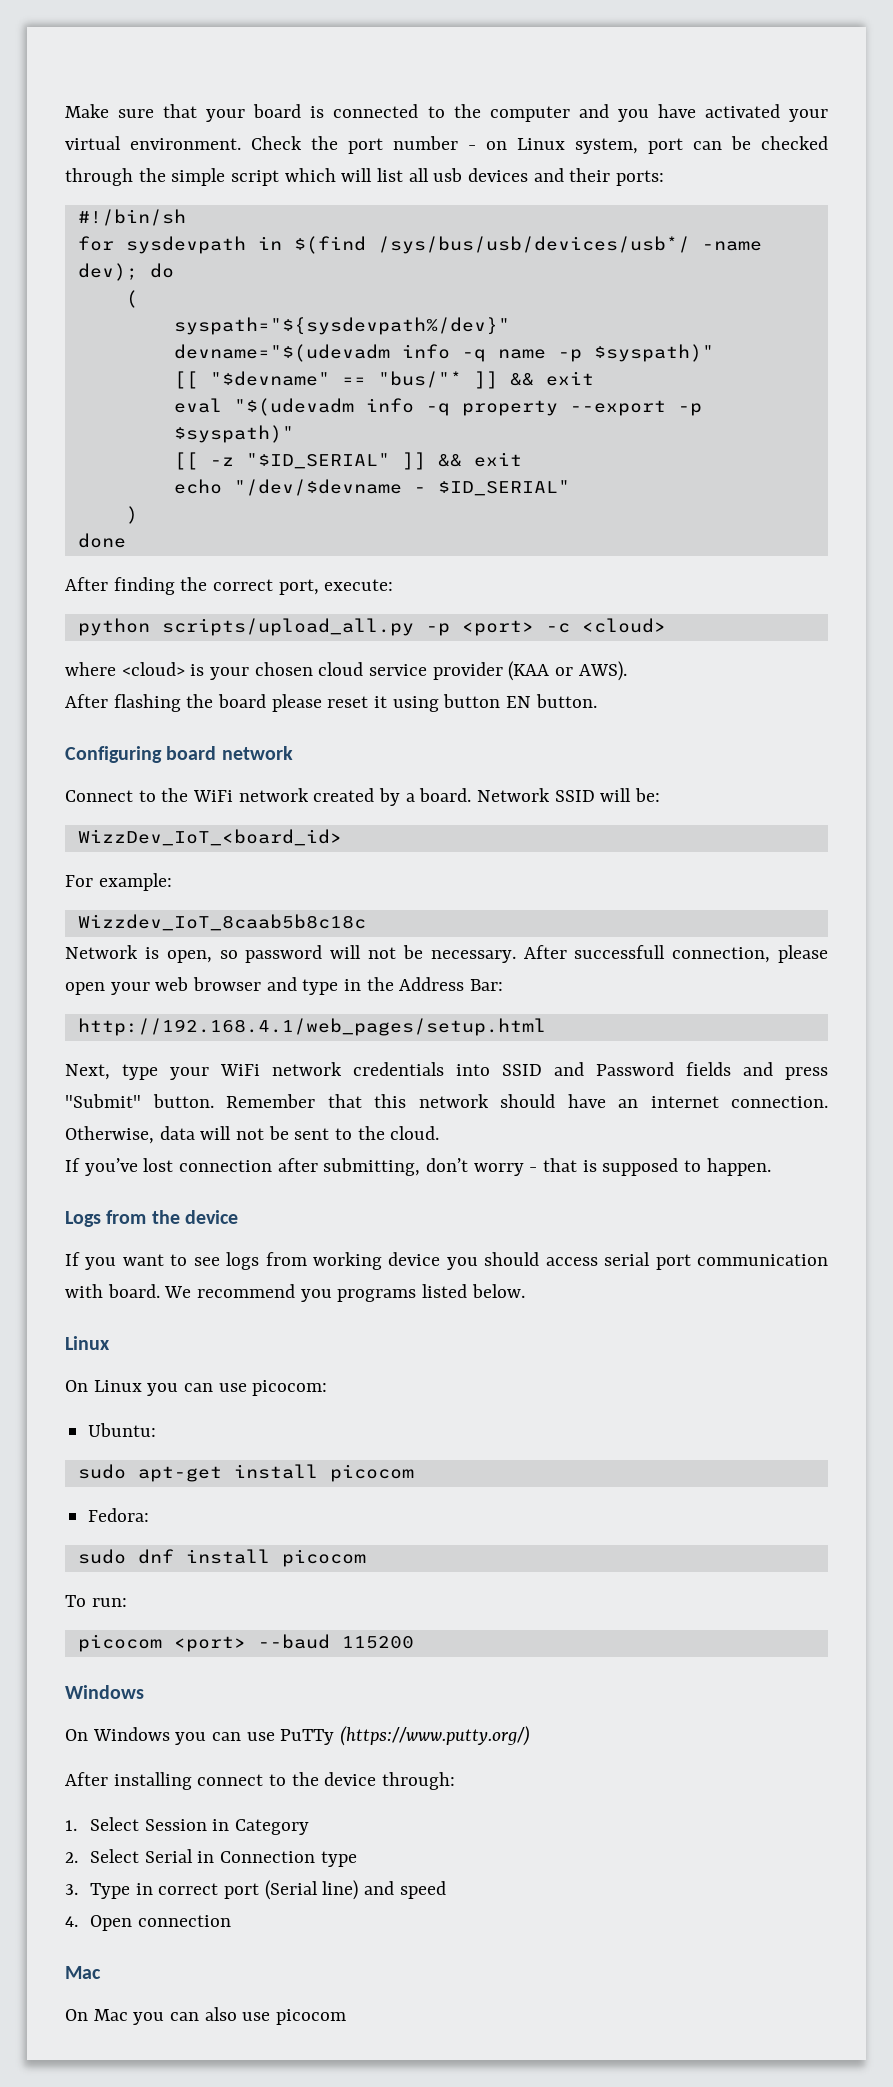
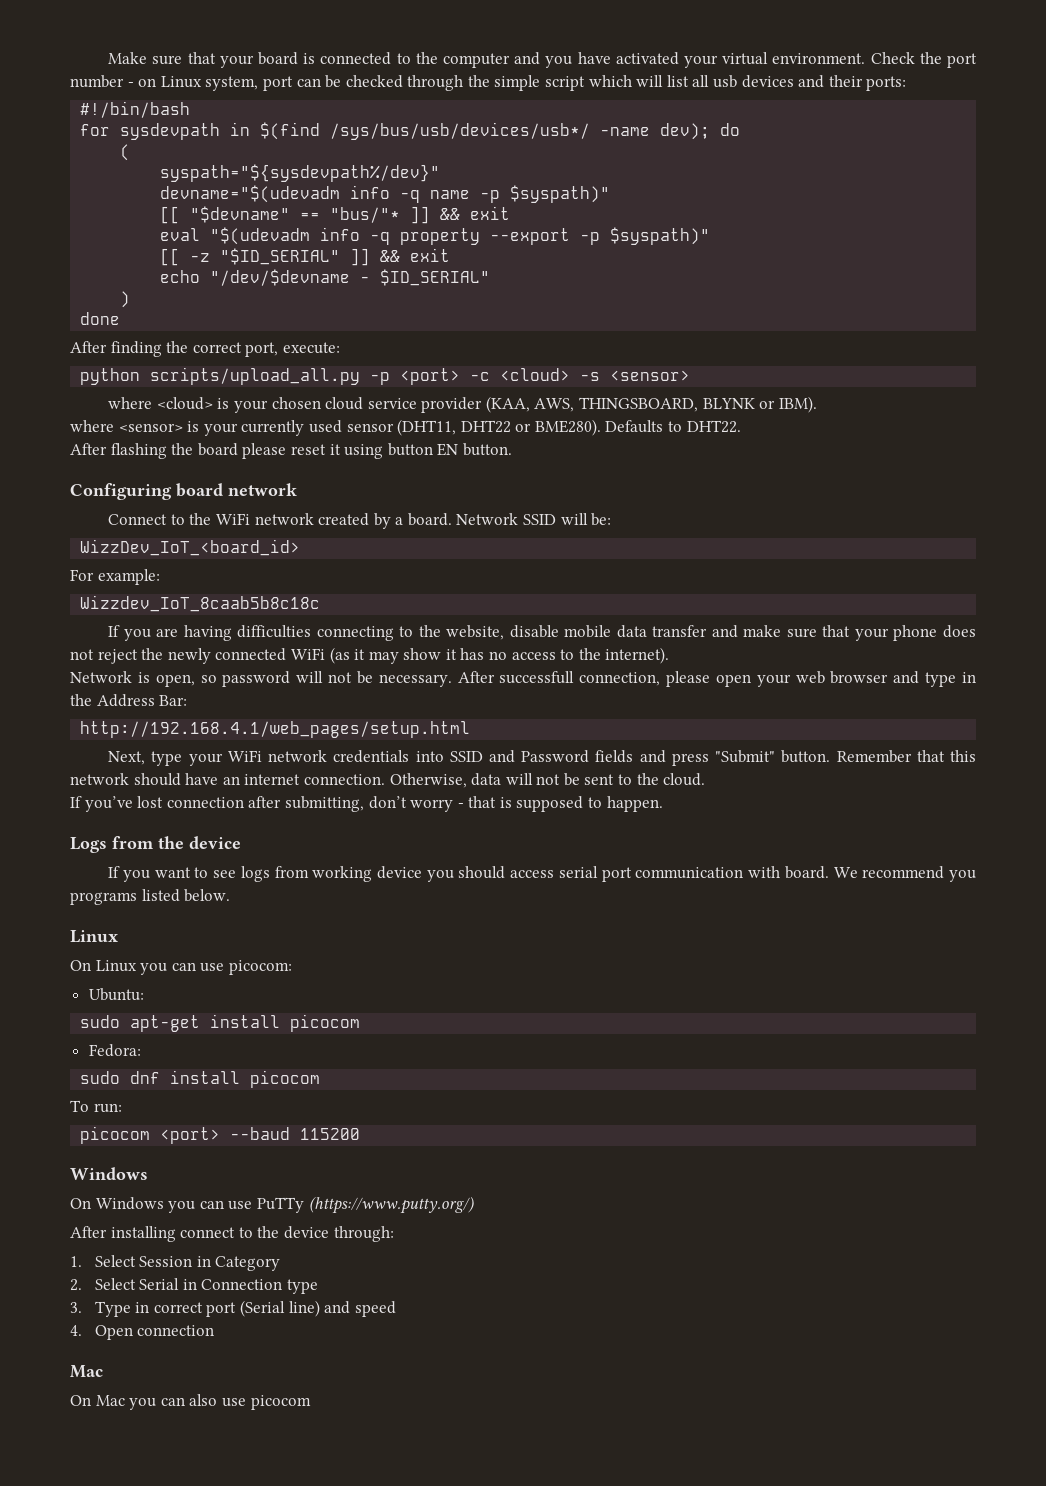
[77,209,186,226] #!/bin/sh -> [80,101,191,118] #!/bin/bash
(666, 625) none -> [580,370,691,381] -s <sensor>
[508,661,627,681] (KAA or AWS). -> [485,396,817,413] [70,419,741,436] (KAA, AWS, THINGSBOARD, BLYNK or IBM). // where <sensor> is your currently used sensor (DHT11, DHT22 or BME280). Defaults to DHT22.
(366, 922) none -> [108,625,976,641] [70,647,670,664] // If you are having difficulties connecting to the website, disable mobile data transfer and make sure that your phone does not reject the newly connected WiFi (as it may show it has no access to the internet).

